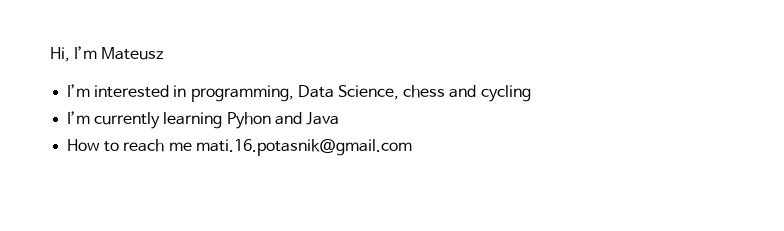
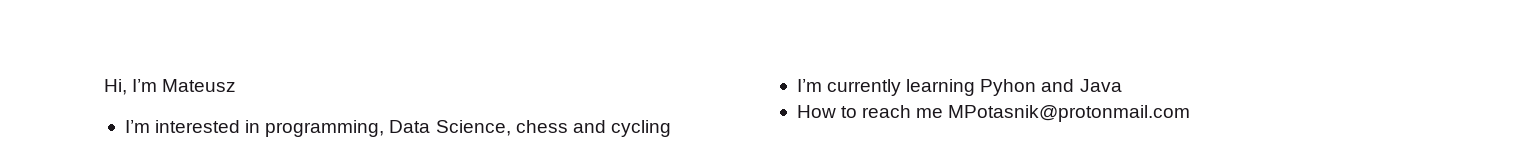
[195,139,412,156] mati.16.potasnik@gmail.com -> [948,105,1191,122] MPotasnik@protonmail.com

